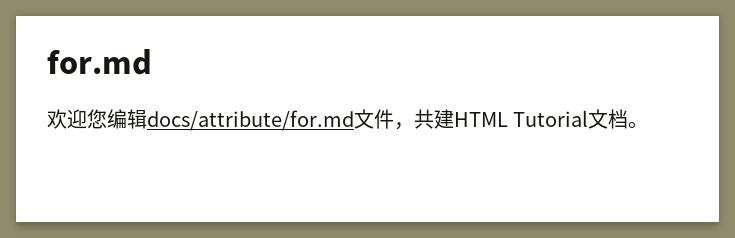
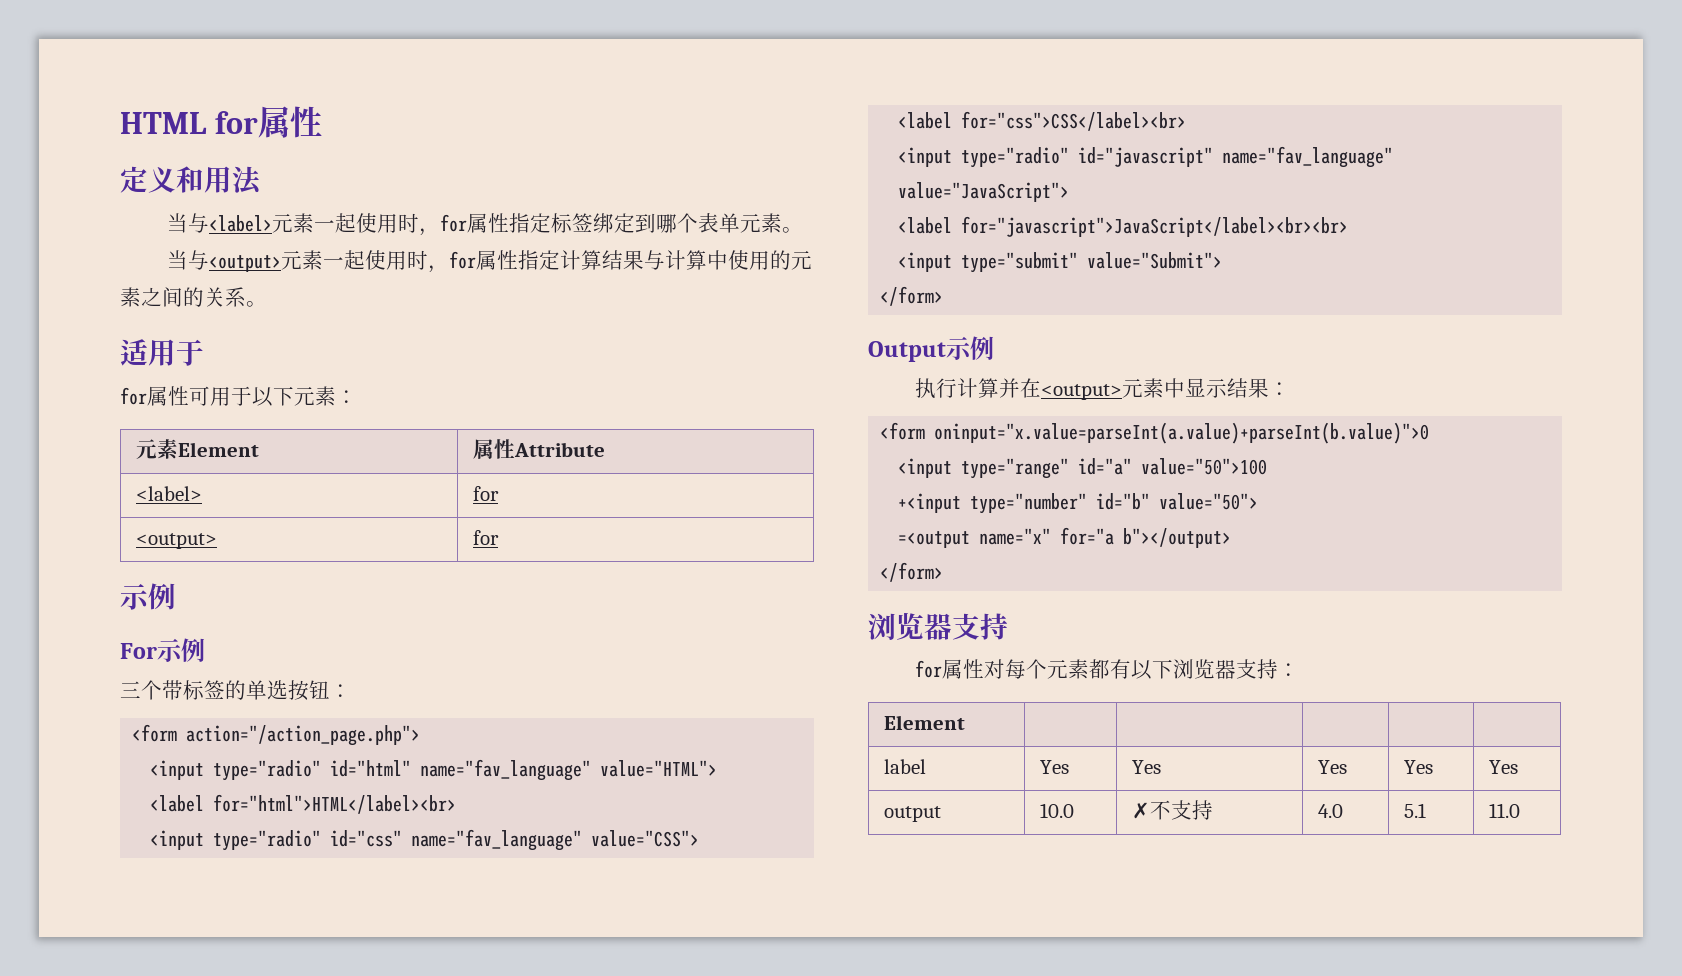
[47,49,152,75] [47,109,649,131] for.md // 欢迎您编辑docs/attribute/for.md文件，共建HTML Tutorial文档。 -> [120,106,322,138] [120,166,262,195] [166,213,803,236] [166,250,812,273] [120,287,267,307] [120,339,204,366] [120,386,357,407] [135,439,259,459] [472,439,605,459] [135,486,202,501] [472,486,499,501] [135,533,217,549] [472,530,499,545] [120,583,176,610] [120,638,205,662] [120,680,351,701] [132,724,421,746] [150,759,718,781] [150,794,457,814] [150,829,700,851] [898,111,1187,131] [898,146,1394,168] [898,182,1070,202] [898,216,1349,237] [898,252,1223,273] [880,286,944,306] [868,336,994,362] [914,378,1290,400] [880,422,1430,444] [898,458,1268,479] [898,493,1259,514] [898,527,1232,548] [880,562,944,582] [868,612,1008,640] [914,659,1299,680] [883,715,965,730] [883,759,926,774] [1039,760,1069,774] [1131,760,1161,774] [1317,760,1347,774] [1403,760,1433,774] [1488,760,1518,774] [883,806,941,822] [1039,803,1074,818] [1131,800,1213,820] [1317,804,1343,818] [1403,803,1426,818] [1488,803,1520,818] HTML for属性 // 定义和用法 // 当与<label>元素一起使用时，for属性指定标签绑定到哪个表单元素。 // 当与<output>元素一起使用时，for属性指定计算结果与计算中使用的元素之间的关系。 // 适用于 // for属性可用于以下元素： // 元素Element | 属性Attribute // <label> | for // <output> | for // 示例 // For示例 // 三个带标签的单选按钮： // <form action="/action_page.php"> // <input type="radio" id="html" name="fav_language" value="HTML"> // <label for="html">HTML</label><br> // <input type="radio" id="css" name="fav_language" value="CSS"> // <label for="css">CSS</label><br> // <input type="radio" id="javascript" name="fav_language" value="JavaScript"> // <label for="javascript">JavaScript</label><br><br> // <input type="submit" value="Submit"> // </form> // Output示例 // 执行计算并在<output>元素中显示结果： // <form oninput="x.value=parseInt(a.value)+parseInt(b.value)">0 // <input type="range" id="a" value="50">100 // +<input type="number" id="b" value="50"> // =<output name="x" for="a b"></output> // </form> // 浏览器支持 // for属性对每个元素都有以下浏览器支持： // Element | | | | | // label | Yes | Yes | Yes | Yes | Yes // output | 10.0 | ✗不支持 | 4.0 | 5.1 | 11.0

